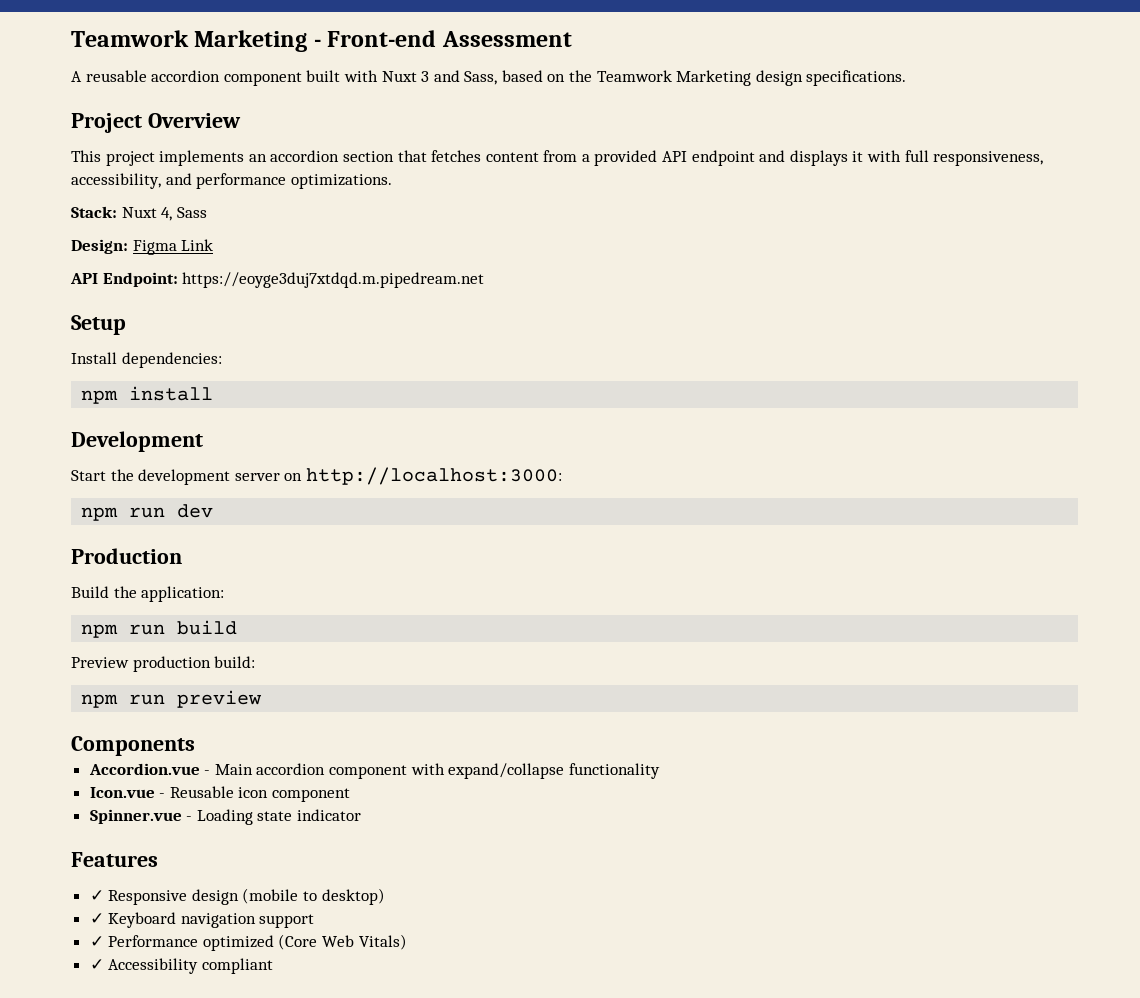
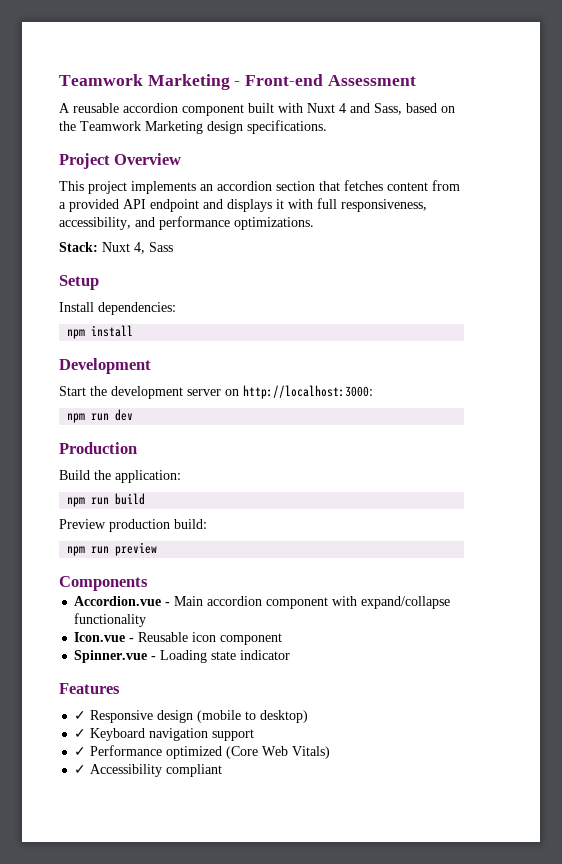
[421,71,430,82] 3 -> [339,103,346,113] 4
[71,239,214,255] [70,272,485,288] // Design: Figma Link // API Endpoint: https://eoyge3duj7xtdqd.m.pipedream.net -> (173, 247) none

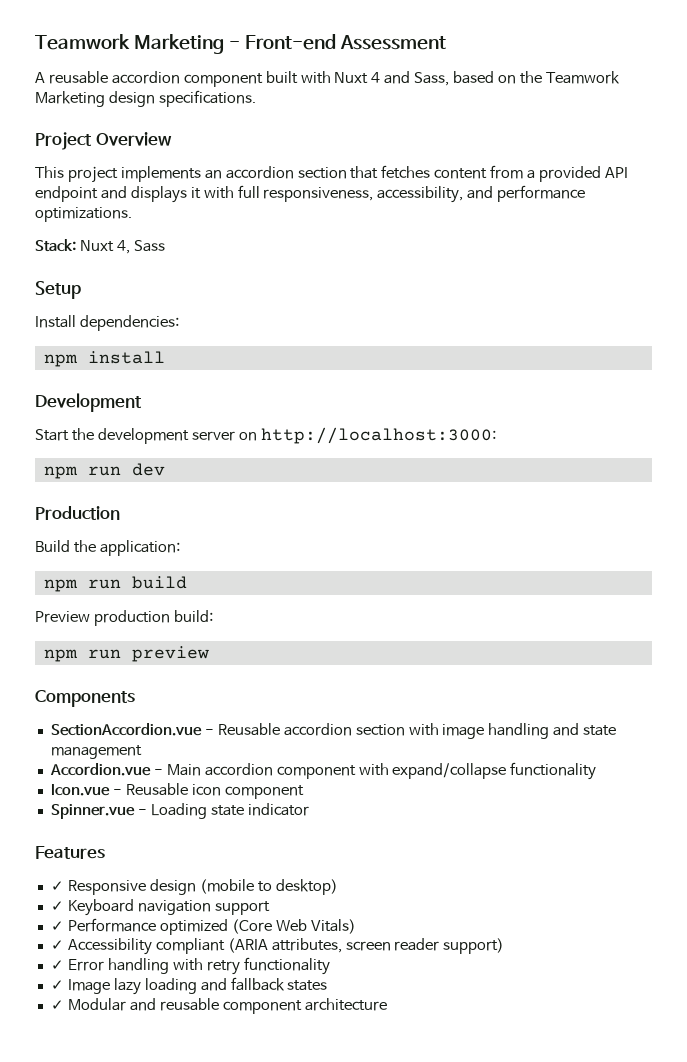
(148, 583) none -> [50,723,617,739] [50,745,142,759] // SectionAccordion.vue - Reusable accordion section with image handling and state management
(223, 770) none -> [227,938,505,954] [50,957,330,975] [50,977,328,995] [50,998,387,1014] (ARIA attributes, screen reader support) // ✓ Error handling with retry functionality // ✓ Image lazy loading and fallback states // ✓ Modular and reusable component architecture

